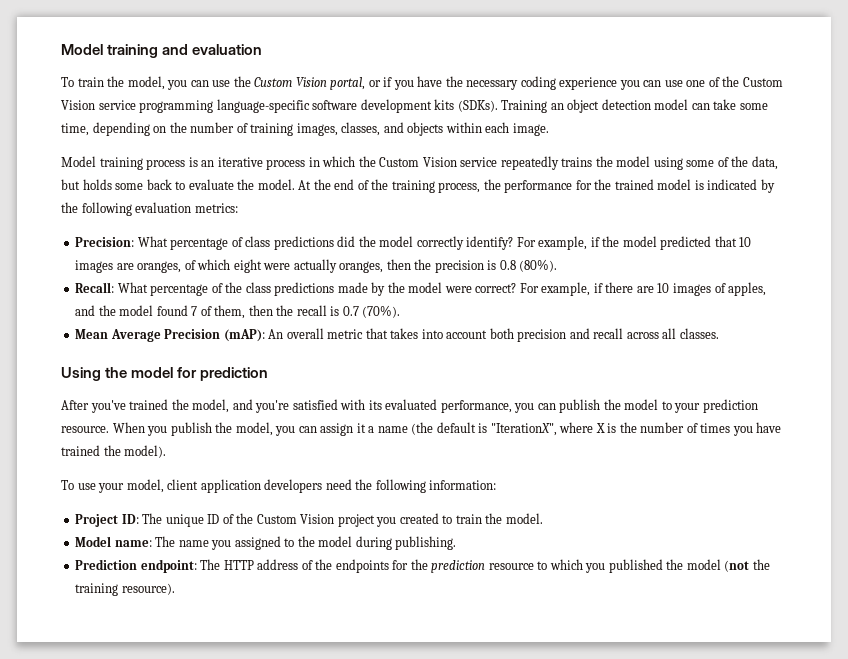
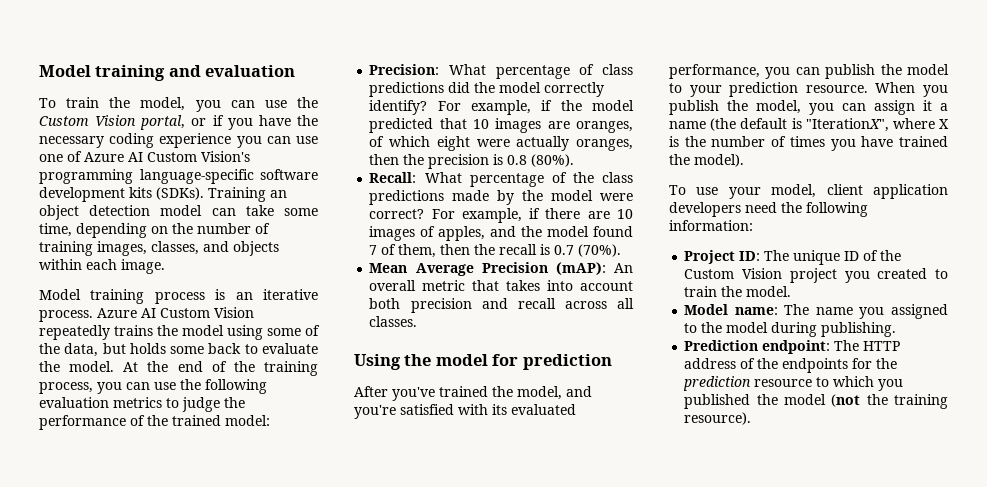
[722,76,783,87] [61,100,136,110] the Custom Vision service -> [84,151,250,162] Azure AI Custom Vision's
[266,156,498,170] process in which the Custom Vision service -> [39,307,254,322] process. Azure AI Custom Vision
[483,179,775,193] [61,202,238,216] the performance for the trained model is indicated by the following evaluation metrics: -> [97,379,267,394] [39,397,245,412] [39,415,270,430] you can use the following evaluation metrics to judge the performance of the trained model:

